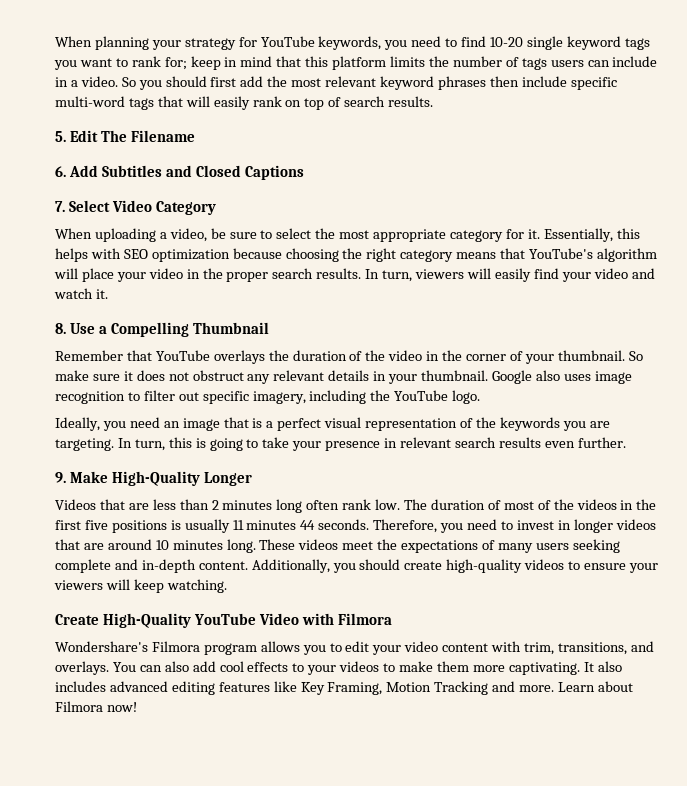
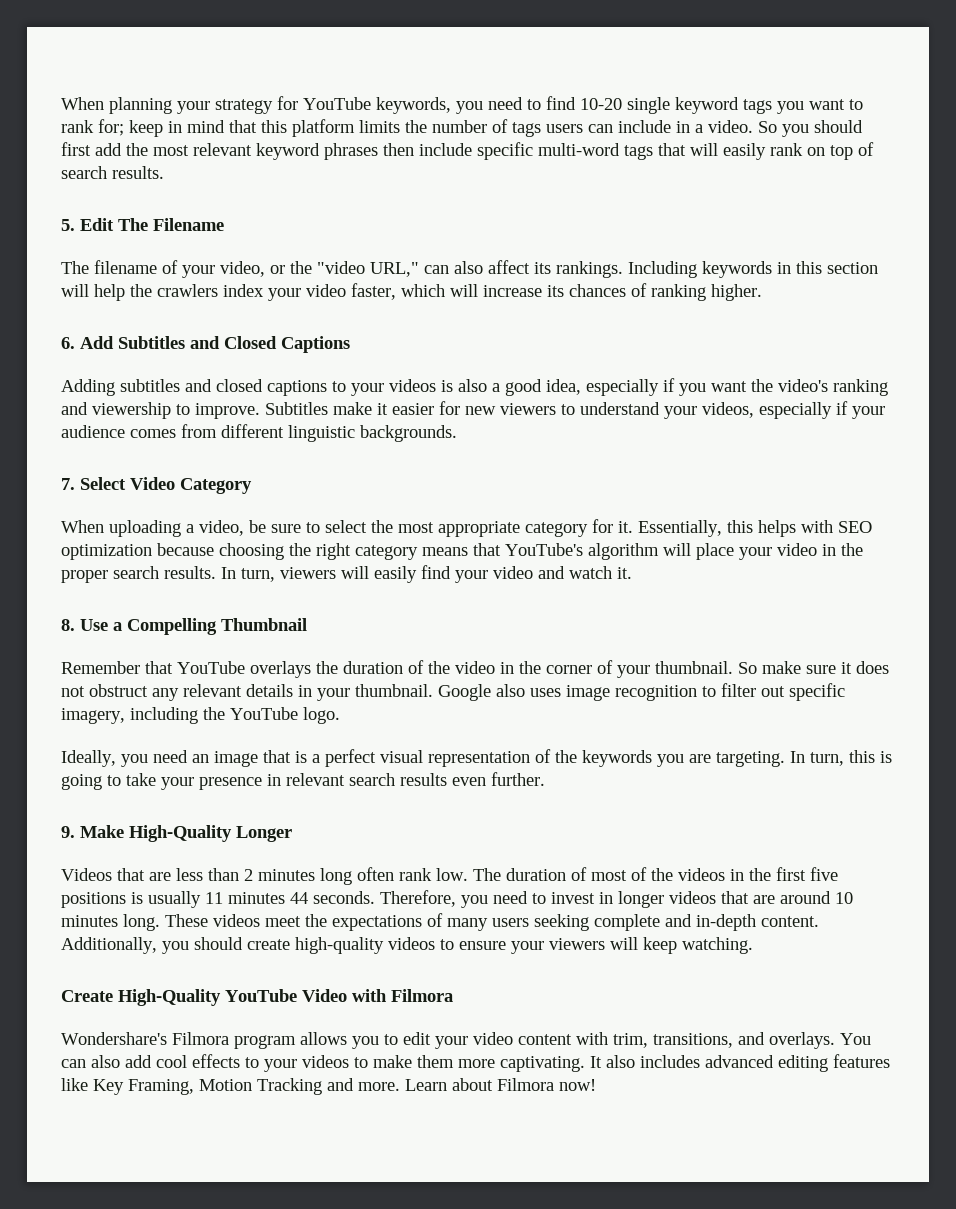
(195, 136) none -> [61,260,878,278] [61,283,762,301] // The filename of your video, or the "video URL," can also affect its rankings. Including keywords in this section will help the crawlers index your video faster, which will increase its chances of ranking higher.
(304, 172) none -> [61,378,888,396] [61,401,885,419] [61,424,457,442] // Adding subtitles and closed captions to your videos is also a good idea, especially if you want the video's ranking and viewership to improve. Subtitles make it easier for new viewers to understand your videos, especially if your audience comes from different linguistic backgrounds.

